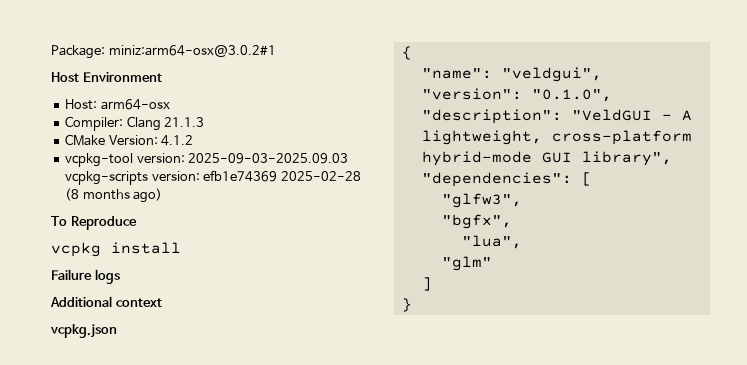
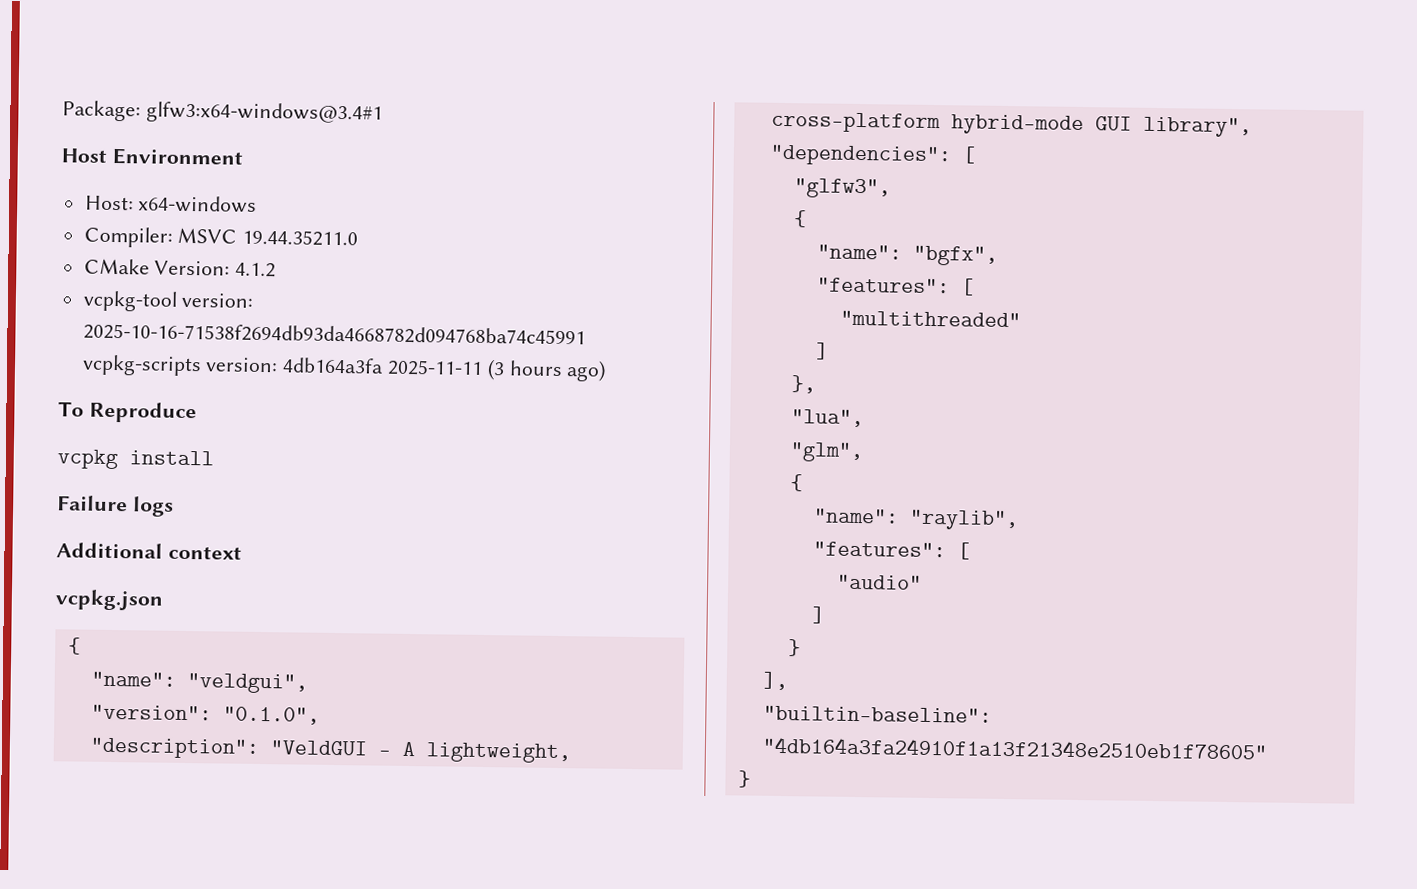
[108,45,276,57] miniz:arm64-osx@3.0.2#1 -> [145,101,383,125] glfw3:x64-windows@3.4#1
[100,99,170,110] arm64-osx -> [138,195,258,213] x64-windows
[126,116,205,131] Clang 21.1.3 -> [177,227,359,247] MSVC 19.44.35211.0
[188,153,349,164] 2025-09-03-2025.09.03 -> [82,322,586,346] 2025-10-16-71538f2694db93da4668782d094768ba74c45991
[203,170,361,182] [65,188,130,201] efb1e74369 2025-02-28 (8 months -> [282,357,563,381] 4db164a3fa 2025-11-11 (3 hours
(522, 200) none -> [792,210,807,228] [816,244,902,260] { // "name":
[461,235,522,249] [441,256,492,271] [421,277,432,291] "lua", // "glm" // ] -> [816,277,974,296] [839,310,1021,328] [815,342,829,360] [790,375,816,394] [790,409,864,428] [789,442,864,463] [789,474,803,492] [812,508,1019,531] [812,541,970,560] [836,574,922,590] [811,606,825,624] [787,639,801,657] [762,671,788,691] [762,705,992,723] [761,736,1268,760] "features": [ // "multithreaded" // ] // }, // "lua", // "glm", // { // "name": "raylib", // "features": [ // "audio" // ] // } // ], // "builtin-baseline": "4db164a3fa24910f1a13f21348e2510eb1f78605"

